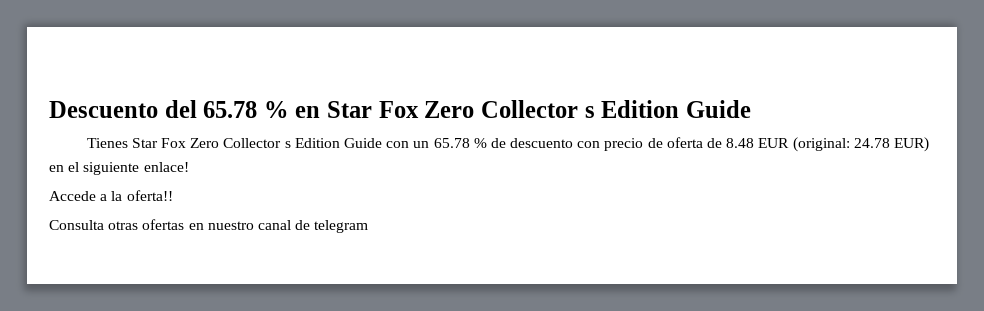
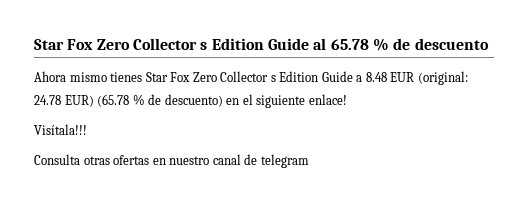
[49,100,751,118] [86,137,723,151] Descuento del 65.78 % en Star Fox Zero Collector s Edition Guide // Tienes Star Fox Zero Collector s Edition Guide con un 65.78 % de descuento con precio de oferta de -> [34,38,489,51] [34,71,363,82] Star Fox Zero Collector s Edition Guide al 65.78 % de descuento // Ahora mismo tienes Star Fox Zero Collector s Edition Guide a
(929, 144) none -> [97,94,223,107] (65.78 % de descuento)
[49,190,173,201] Accede a la oferta!! -> [34,124,87,135] Visítala!!!

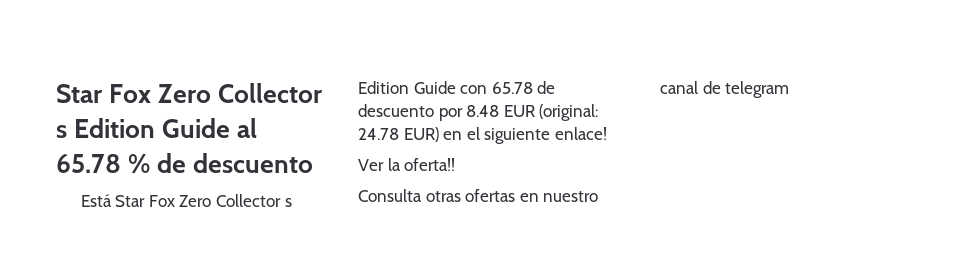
[34,71,363,82] Ahora mismo tienes Star Fox Zero Collector s Edition Guide a -> [80,194,292,207] [358,81,556,94] [358,104,463,121] Está Star Fox Zero Collector s Edition Guide con 65.78 de descuento por
[97,94,223,107] (65.78 % de descuento) -> (439, 134) none
[34,124,87,135] Visítala!!! -> [358,158,456,171] Ver la oferta!!

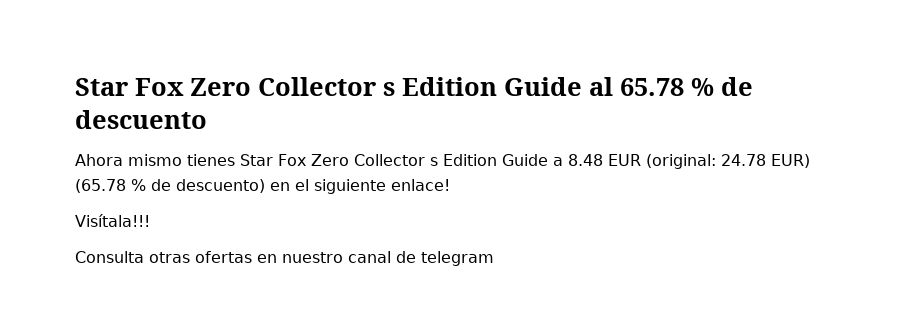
[80,194,292,207] [358,81,556,94] [358,104,463,121] Está Star Fox Zero Collector s Edition Guide con 65.78 de descuento por -> [75,154,563,166] Ahora mismo tienes Star Fox Zero Collector s Edition Guide a
(439, 134) none -> [75,179,265,193] (65.78 % de descuento)
[358,158,456,171] Ver la oferta!! -> [75,214,150,227] Visítala!!!

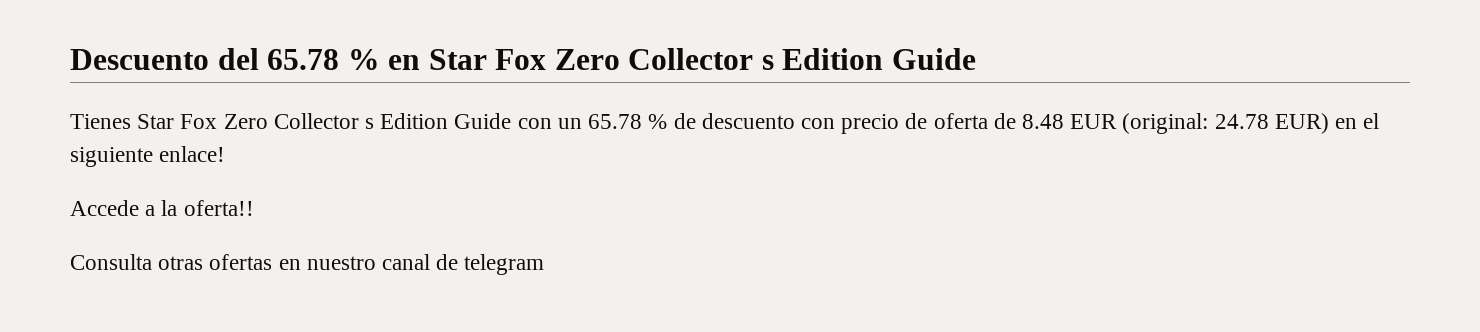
[75,77,753,96] [75,110,207,129] [75,154,563,166] Star Fox Zero Collector s Edition Guide al 65.78 % de descuento // Ahora mismo tienes Star Fox Zero Collector s Edition Guide a -> [70,48,976,70] [70,113,1016,134] Descuento del 65.78 % en Star Fox Zero Collector s Edition Guide // Tienes Star Fox Zero Collector s Edition Guide con un 65.78 % de descuento con precio de oferta de
[75,179,265,193] (65.78 % de descuento) -> (1329, 123) none
[75,214,150,227] Visítala!!! -> [70,200,254,216] Accede a la oferta!!

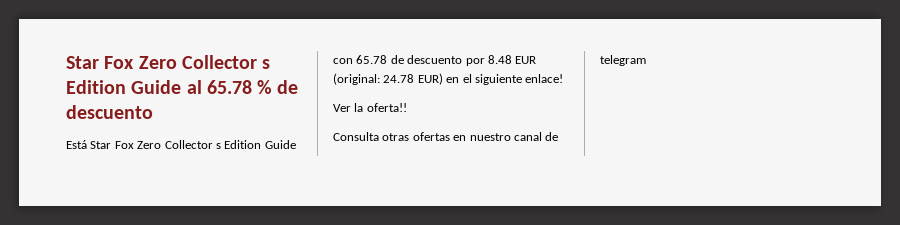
[70,48,976,70] [70,114,131,129] Descuento del 65.78 % en Star Fox Zero Collector s Edition Guide // Tienes -> [66,55,271,69] [66,80,299,94] [66,105,153,119] [66,140,87,149] Star Fox Zero Collector s Edition Guide al 65.78 % de descuento // Está
[557,113,1016,134] un 65.78 % de descuento con precio de oferta de -> [356,55,485,66] 65.78 de descuento por
[70,200,156,216] Accede a -> [333,104,351,112] Ver

